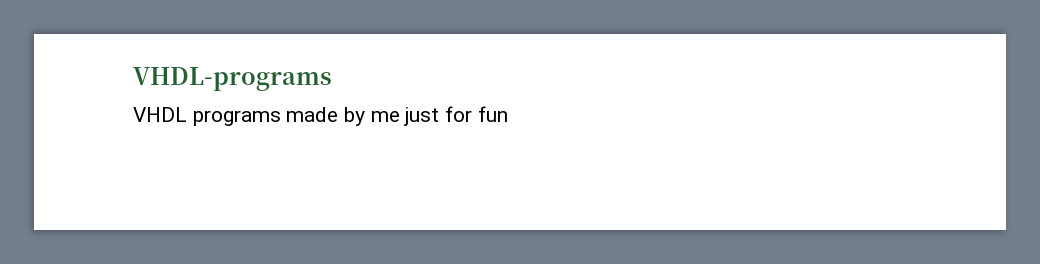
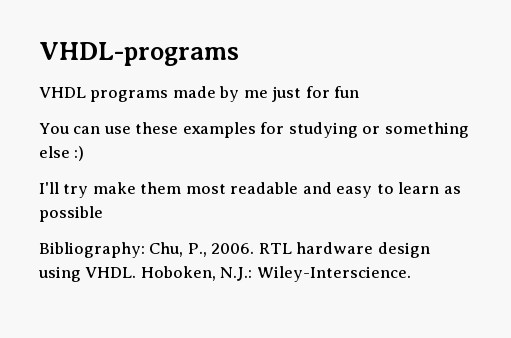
(508, 114) none -> [39,122,469,138] [39,146,85,161] [39,182,461,198] [39,206,103,222] [39,242,430,258] [38,266,411,282] // You can use these examples for studying or something else :) // I'll try make them most readable and easy to learn as possible // Bibliography: Chu, P., 2006. RTL hardware design using VHDL. Hoboken, N.J.: Wiley-Interscience.

